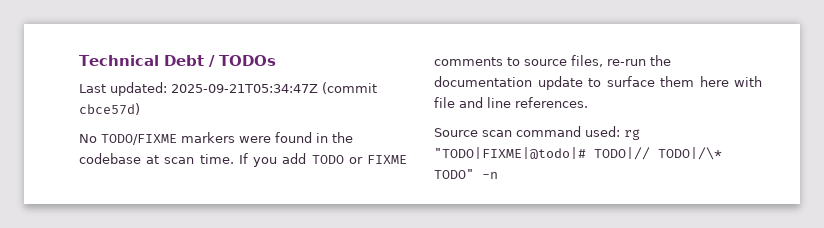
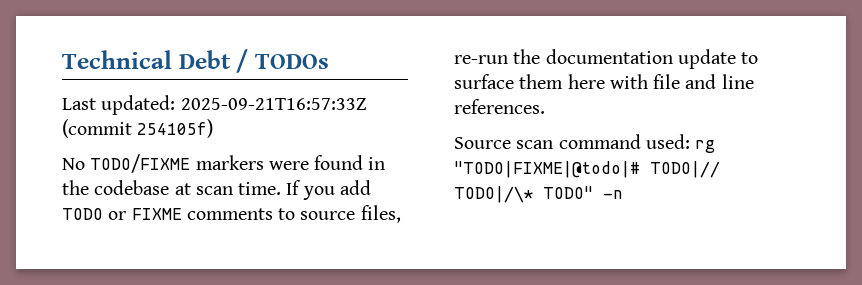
[171,82,377,94] [79,103,140,115] 2025-09-21T05:34:47Z (commit cbce57d) -> [180,98,367,110] [62,119,214,138] 2025-09-21T16:57:33Z (commit 254105f)

